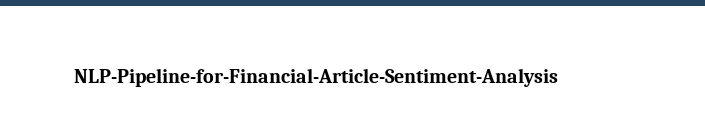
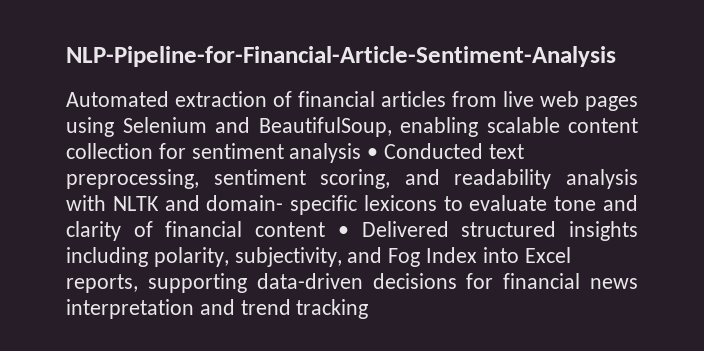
(558, 77) none -> [66,91,638,111] [66,117,638,137] [66,143,524,163] [66,169,638,189] [66,195,638,215] [66,221,638,241] [66,247,571,267] [66,273,638,293] [66,299,369,319] // Automated extraction of financial articles from live web pages using Selenium and BeautifulSoup, enabling scalable content collection for sentiment analysis • Conducted text preprocessing, sentiment scoring, and readability analysis with NLTK and domain- specific lexicons to evaluate tone and clarity of financial content • Delivered structured insights including polarity, subjectivity, and Fog Index into Excel reports, supporting data-driven decisions for financial news interpretation and trend tracking

